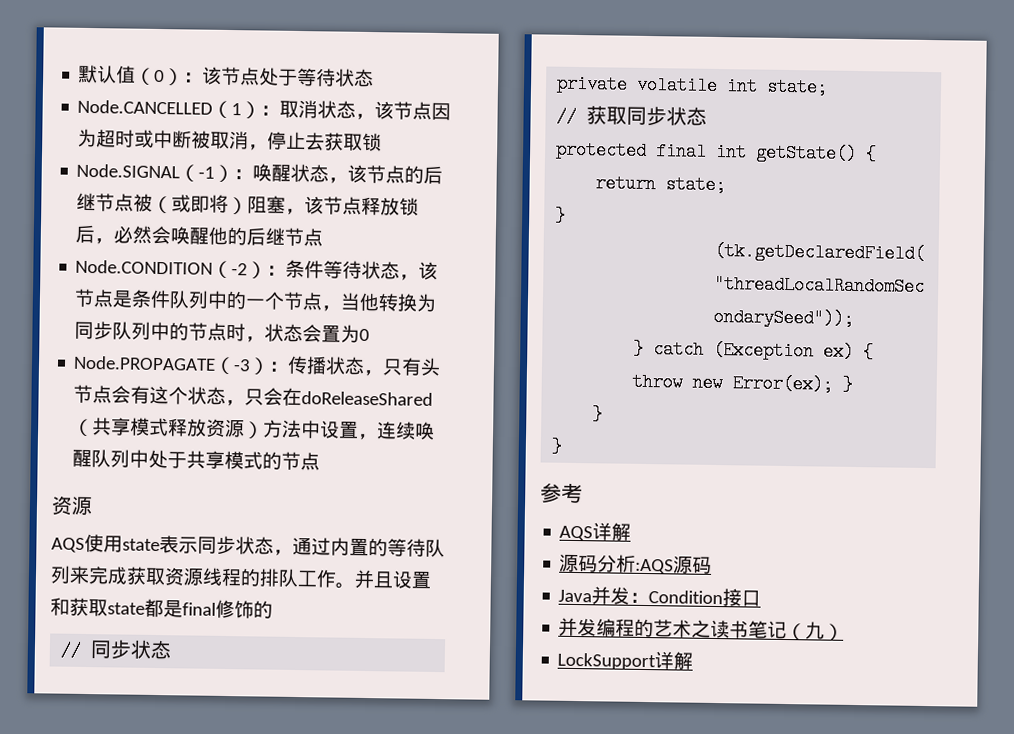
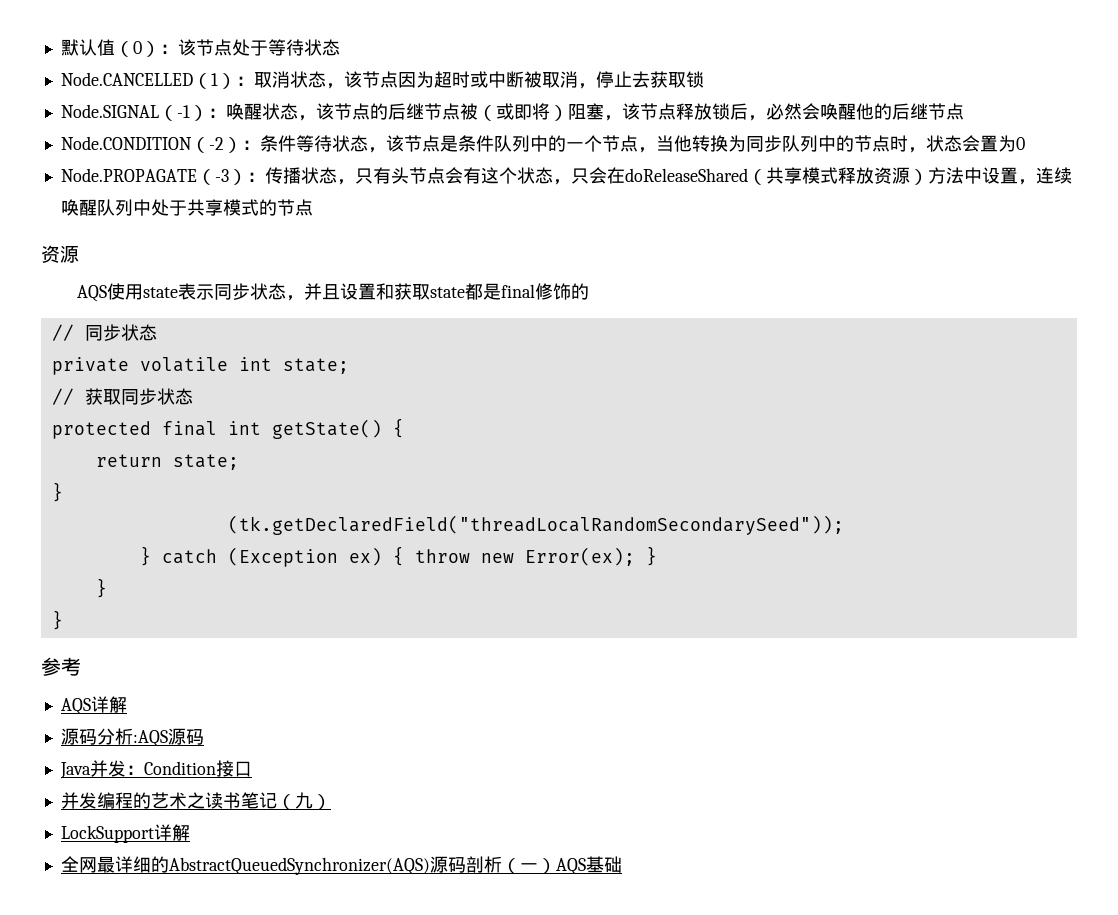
[292,537,445,558] [50,565,355,589] 通过内置的等待队列来完成获取资源线程的排队工作。 -> (304, 298) none
(694, 660) none -> [60,856,622,875] // 全网最详细的AbstractQueuedSynchronizer(AQS)源码剖析（一）AQS基础

